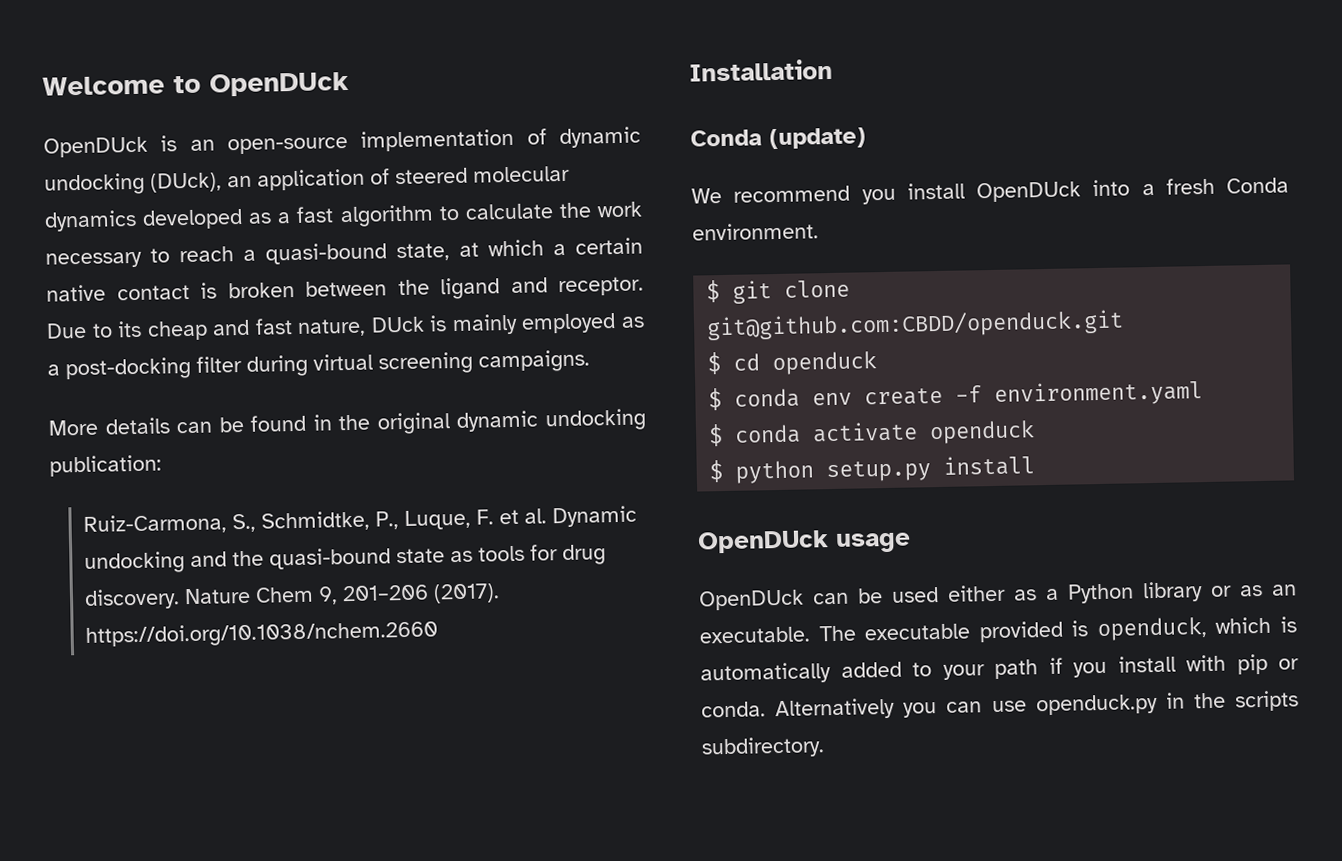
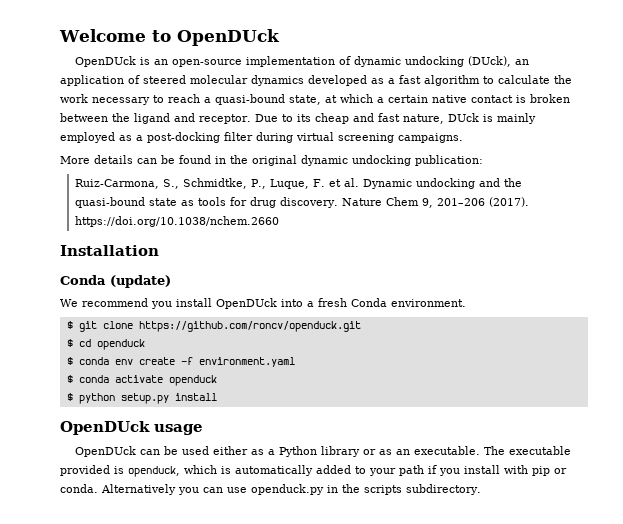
[706,309,1125,341] git@github.com:CBDD/openduck.git -> [138,321,361,332] https://github.com/roncv/openduck.git

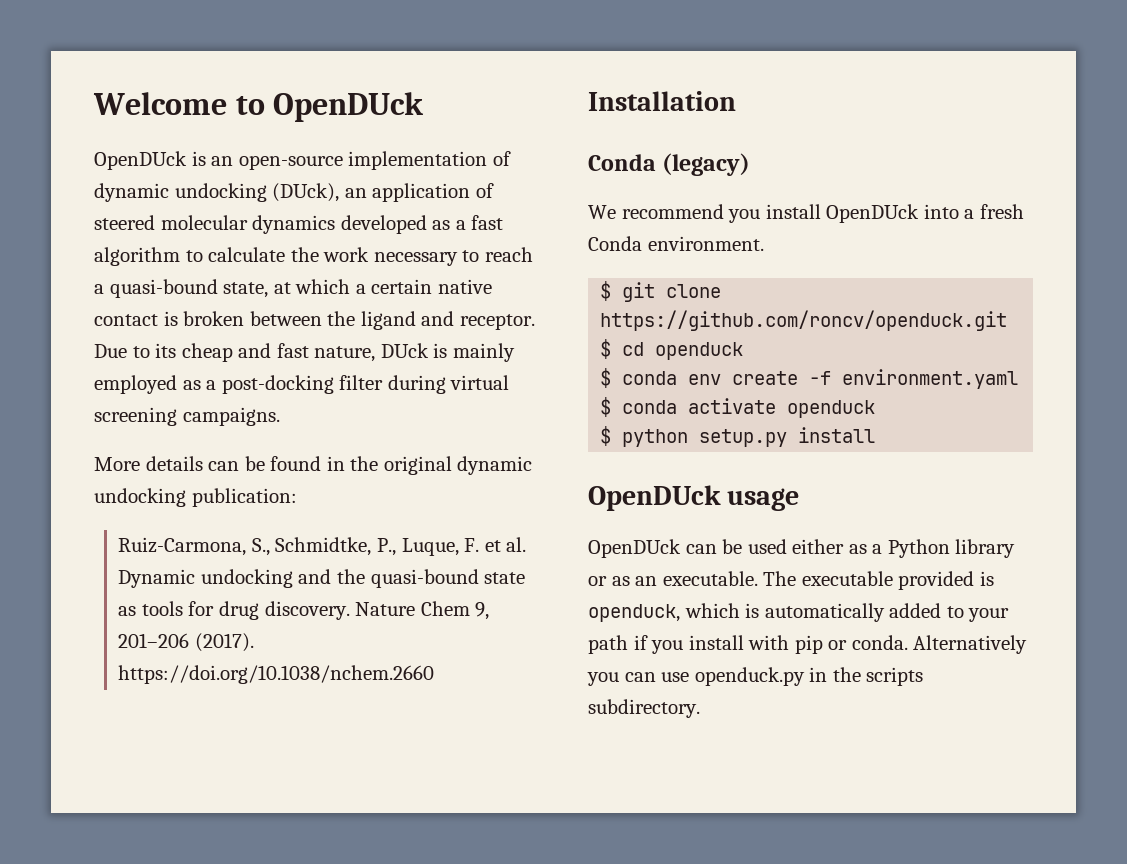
[110,275,171,288] (update) -> [662,153,751,176] (legacy)

